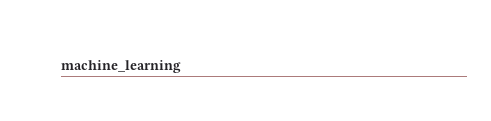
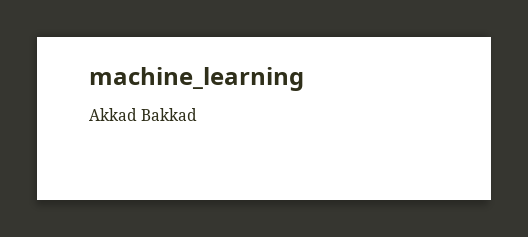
(181, 66) none -> [89,108,198,121] // Akkad Bakkad

